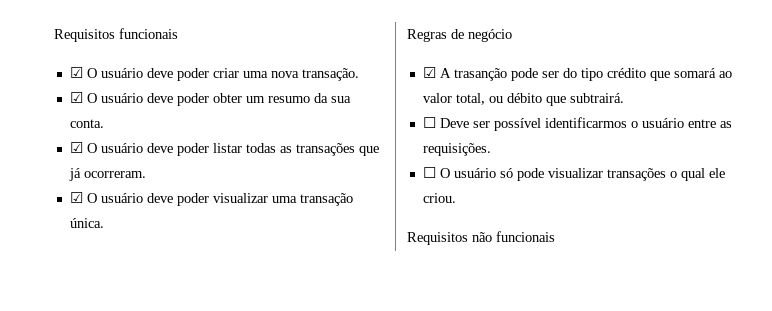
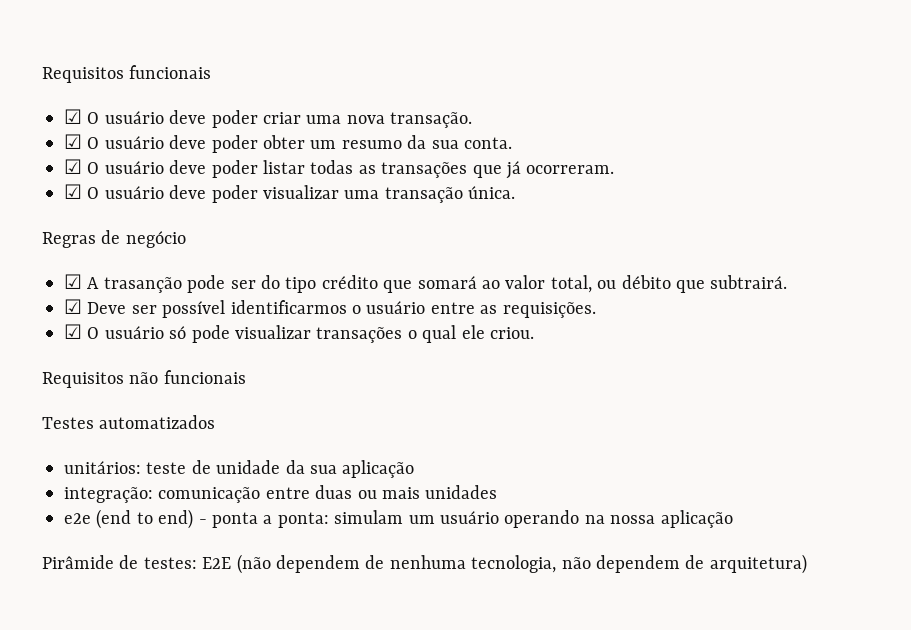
[422,117,436,128] ☐ -> [64,299,82,314] ☑
[422,167,436,178] ☐ -> [64,324,82,339] ☑
(555, 236) none -> [42,415,216,429] [64,460,415,478] [64,485,498,503] [64,509,733,529] [42,554,807,574] // Testes automatizados // unitários: teste de unidade da sua aplicação // integração: comunicação entre duas ou mais unidades // e2e (end to end) - ponta a ponta: simulam um usuário operando na nossa aplicação // Pirâmide de testes: E2E (não dependem de nenhuma tecnologia, não dependem de arquitetura)

